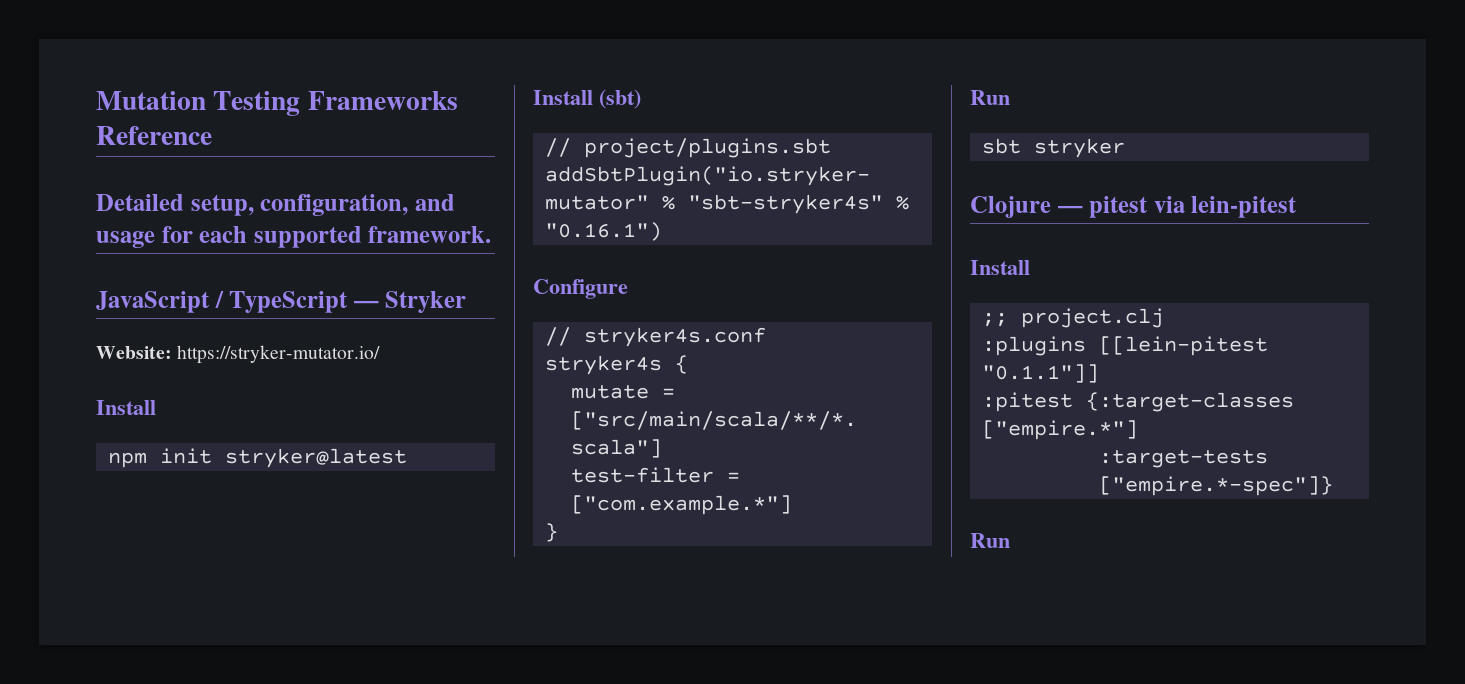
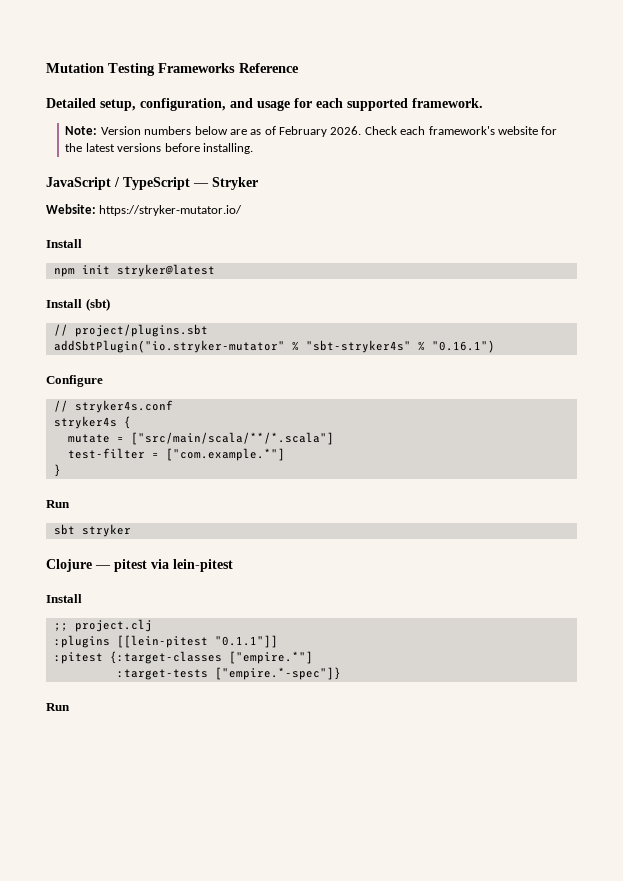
(492, 234) none -> [65,126,558,137] [65,143,253,154] // Note: Version numbers below are as of February 2026. Check each framework's website for the latest versions before installing.

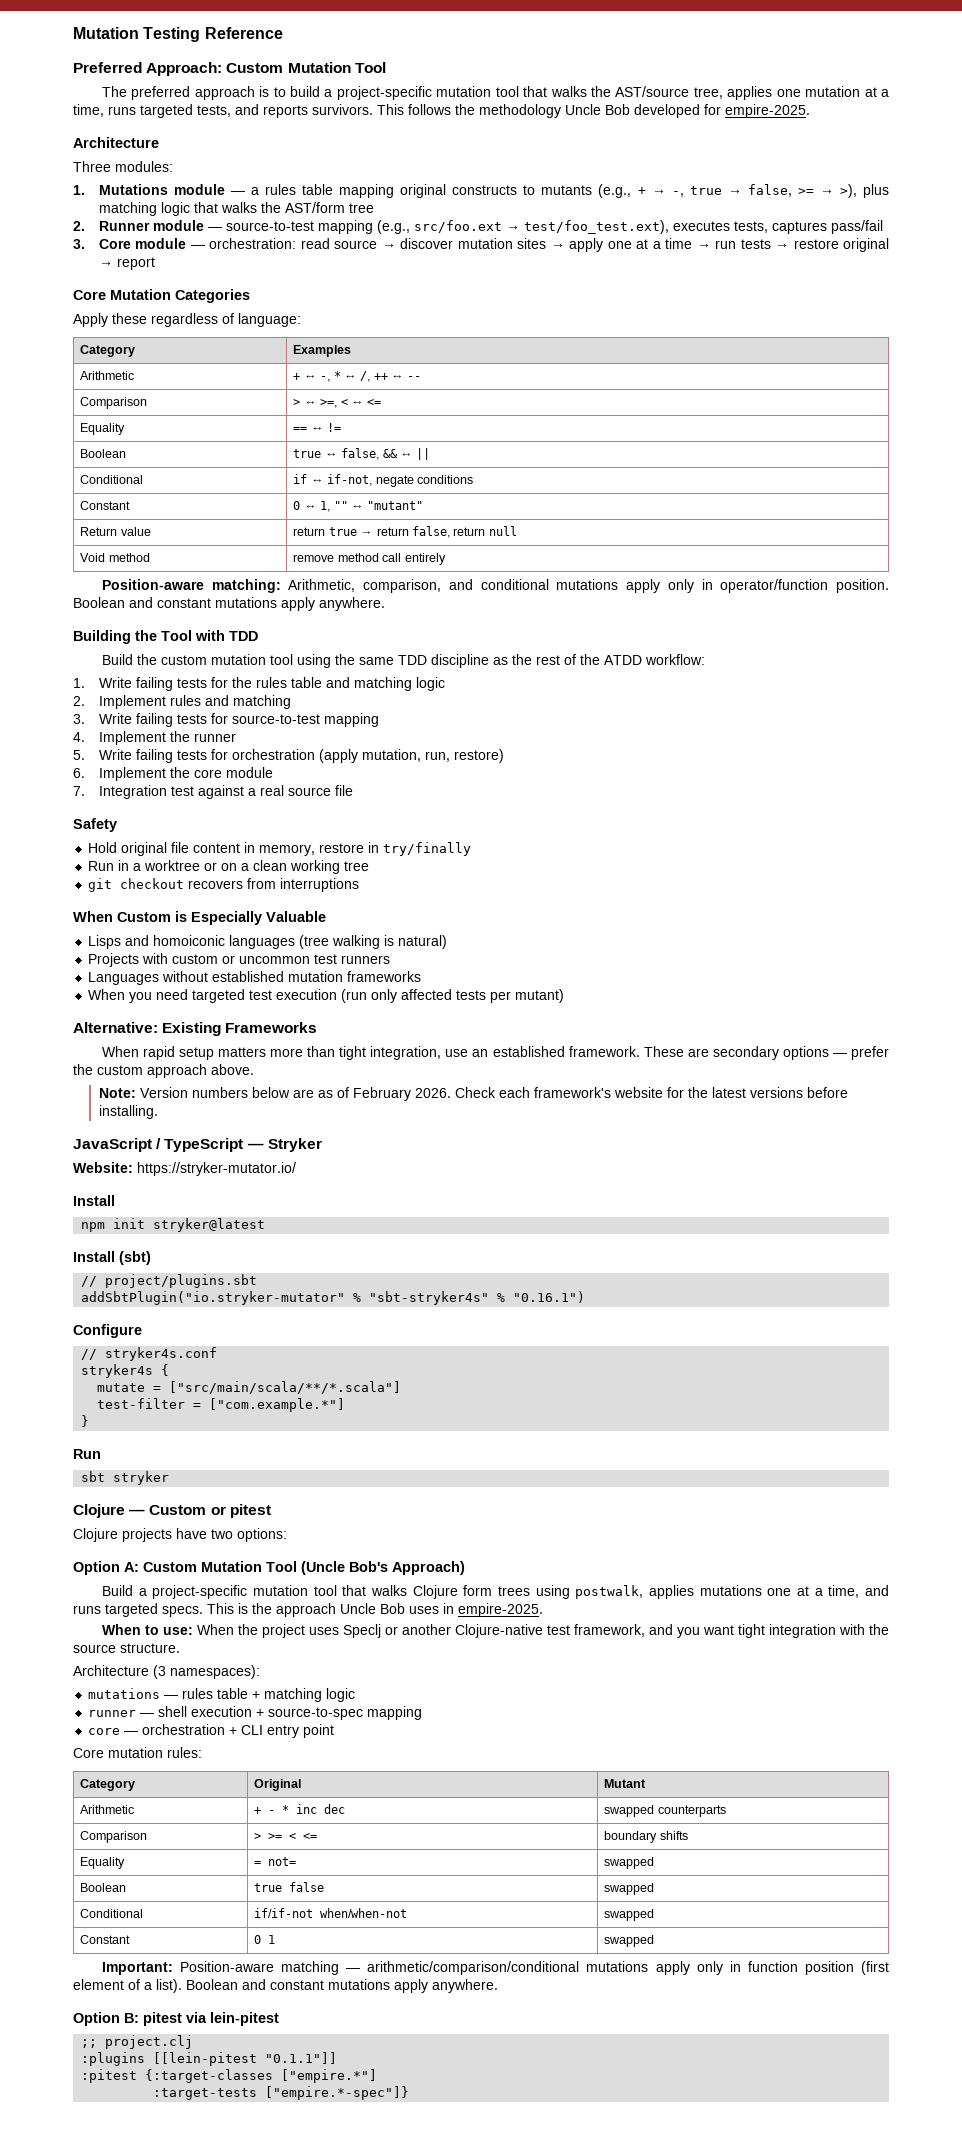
[158,63,235,73] Frameworks -> (201, 34) none
[46,98,483,111] Detailed setup, configuration, and usage for each supported framework. -> [73,62,386,76] [101,86,890,100] [73,104,810,118] [73,137,159,148] [73,161,173,172] [73,184,890,198] [98,202,374,216] [73,220,883,234] [73,238,890,252] [98,257,155,270] [73,289,250,303] [73,313,301,327] [80,345,136,357] [293,345,352,357] [80,371,135,380] [293,371,422,382] [80,397,148,409] [293,399,382,408] [80,423,126,435] [293,423,342,432] [80,449,127,458] [293,448,431,460] [80,475,144,484] [293,474,473,487] [80,501,131,510] [293,501,424,512] [80,527,151,536] [293,526,517,538] [80,553,150,562] [293,553,446,565] [101,579,890,593] [73,597,385,611] [73,630,258,644] [101,654,705,668] [73,677,445,691] [73,695,291,709] [73,713,379,727] [73,731,236,745] [73,749,504,763] [73,767,273,781] [73,785,353,799] [73,818,117,832] [88,842,472,856] [88,860,370,874] [88,878,360,892] [73,911,326,925] [88,935,448,949] [88,953,391,967] [88,971,422,985] [88,989,565,1003] [73,1022,318,1036] [101,1046,890,1060] [73,1064,254,1078] Preferred Approach: Custom Mutation Tool // The preferred approach is to build a project-specific mutation tool that walks the AST/source tree, applies one mutation at a time, runs targeted tests, and reports survivors. This follows the methodology Uncle Bob developed for empire-2025. // Architecture // Three modules: // 1. Mutations module — a rules table mapping original constructs to mutants (e.g., + → -, true → false, >= → >), plus matching logic that walks the AST/form tree // 2. Runner module — source-to-test mapping (e.g., src/foo.ext → test/foo_test.ext), executes tests, captures pass/fail // 3. Core module — orchestration: read source → discover mutation sites → apply one at a time → run tests → restore original → report // Core Mutation Categories // Apply these regardless of language: // Category | Examples // Arithmetic | + ↔ -, * ↔ /, ++ ↔ -- // Comparison | > ↔ >=, < ↔ <= // Equality | == ↔ != // Boolean | true ↔ false, && ↔ || // Conditional | if ↔ if-not, negate conditions // Constant | 0 ↔ 1, "" ↔ "mutant" // Return value | return true → return false, return null // Void method | remove method call entirely // Position-aware matching: Arithmetic, comparison, and conditional mutations apply only in operator/function position. Boolean and constant mutations apply anywhere. // Building the Tool with TDD // Build the custom mutation tool using the same TDD discipline as the rest of the ATDD workflow: // 1. Write failing tests for the rules table and matching logic // 2. Implement rules and matching // 3. Write failing tests for source-to-test mapping // 4. Implement the runner // 5. Write failing tests for orchestration (apply mutation, run, restore) // 6. Implement the core module // 7. Integration test against a real source file // Safety // Hold original file content in memory, restore in try/finally // Run in a worktree or on a clean working tree // git checkout recovers from interruptions // When Custom is Especially Valuable // Lisps and homoiconic languages (tree walking is natural) // Projects with custom or uncommon test runners // Languages without established mutation frameworks // When you need targeted test execution (run only affected tests per mutant) // Alternative: Existing Frameworks // When rapid setup matters more than tight integration, use an established framework. These are secondary options — prefer the custom approach above.
(111, 567) none -> [149,1504,271,1518] [73,1528,287,1542] [73,1561,465,1575] [101,1585,889,1599] [73,1603,543,1617] [101,1624,890,1638] [73,1643,180,1653] [73,1665,260,1679] [88,1688,356,1702] [88,1706,423,1720] [88,1724,335,1738] [73,1747,202,1758] [80,1779,136,1791] [254,1779,302,1791] [604,1779,647,1788] [80,1805,135,1814] [254,1804,346,1814] [604,1805,726,1817] [80,1831,148,1843] [254,1833,318,1840] [604,1831,688,1843] [80,1857,126,1869] [254,1857,297,1866] [604,1857,655,1869] [80,1883,127,1892] [254,1882,325,1892] [604,1883,655,1895] [80,1909,144,1918] [254,1908,408,1918] [604,1909,655,1921] [80,1935,131,1944] [254,1935,276,1944] [604,1935,655,1947] [101,1961,890,1975] [73,1979,498,1993] [73,2012,139,2026] Custom or pitest // Clojure projects have two options: // Option A: Custom Mutation Tool (Uncle Bob's Approach) // Build a project-specific mutation tool that walks Clojure form trees using postwalk, applies mutations one at a time, and runs targeted specs. This is the approach Uncle Bob uses in empire-2025. // When to use: When the project uses Speclj or another Clojure-native test framework, and you want tight integration with the source structure. // Architecture (3 namespaces): // mutations — rules table + matching logic // runner — shell execution + source-to-spec mapping // core — orchestration + CLI entry point // Core mutation rules: // Category | Original | Mutant // Arithmetic | + - * inc dec | swapped counterparts // Comparison | > >= < <= | boundary shifts // Equality | = not= | swapped // Boolean | true false | swapped // Conditional | if/if-not when/when-not | swapped // Constant | 0 1 | swapped // Important: Position-aware matching — arithmetic/comparison/conditional mutations apply only in function position (first element of a list). Boolean and constant mutations apply anywhere. // Option B:
[46,594,82,603] // Install -> (279, 2019) none
[46,703,70,711] // Run -> (410, 2093) none

